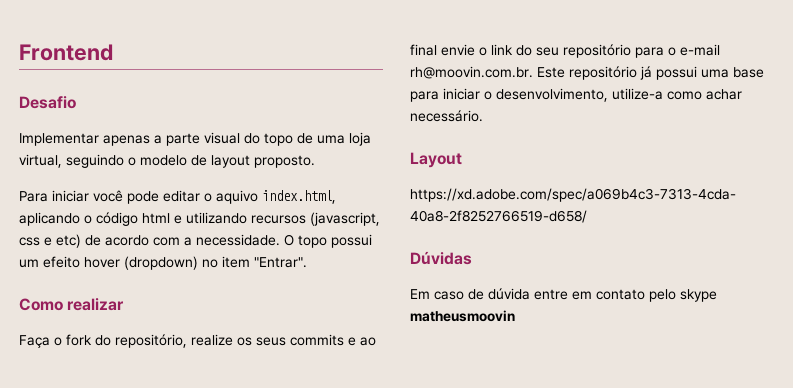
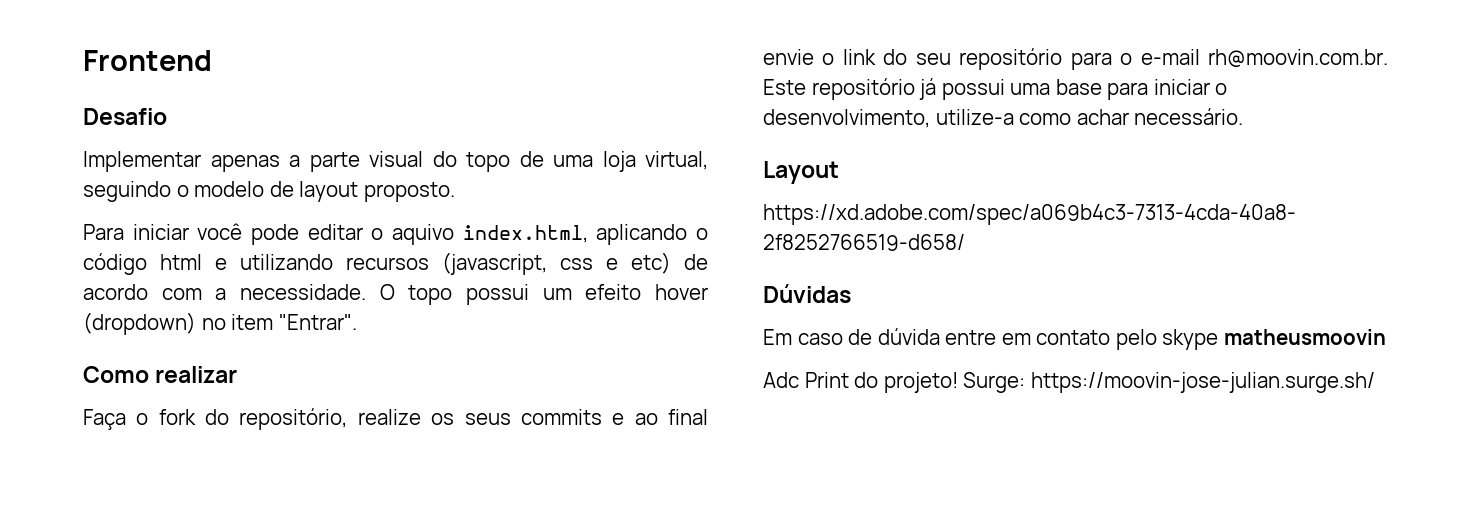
(515, 316) none -> [763,372,1375,393] // Adc Print do projeto! Surge: https://moovin-jose-julian.surge.sh/

